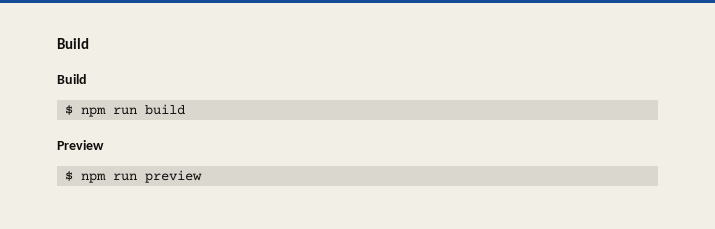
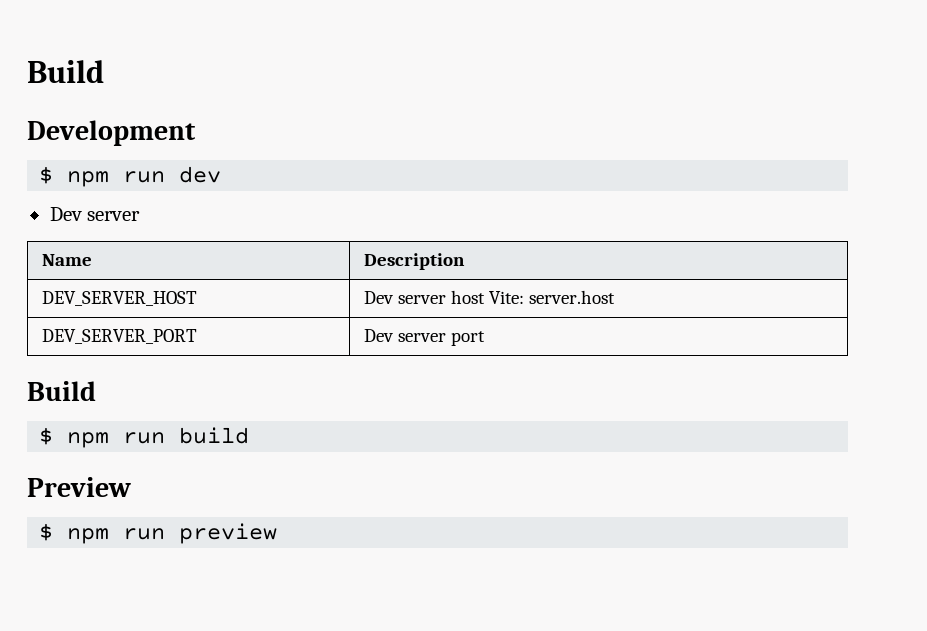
[57,38,89,49] Build -> [27,60,104,83] [27,120,196,146] [39,166,222,187] [49,207,141,221] [41,254,92,266] [363,253,465,270] [41,291,197,306] [363,290,615,304] [41,329,197,344] [363,329,485,346] Build // Development // $ npm run dev // Dev server // Name | Description // DEV_SERVER_HOST | Dev server host Vite: server.host // DEV_SERVER_PORT | Dev server port

